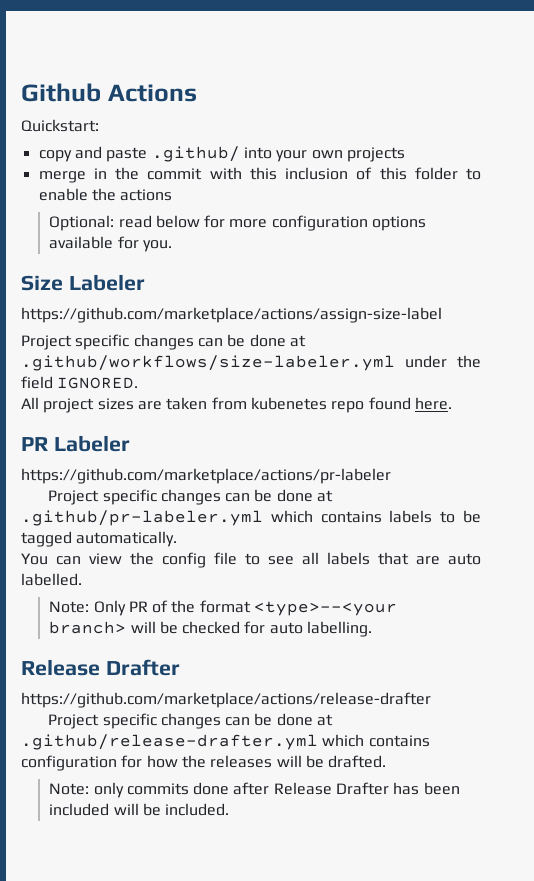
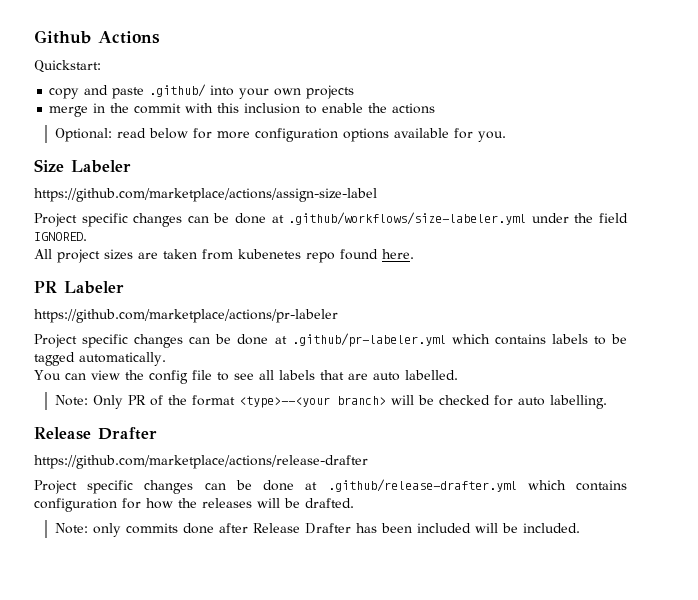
[356,167,458,180] of this folder -> (301, 108) none

